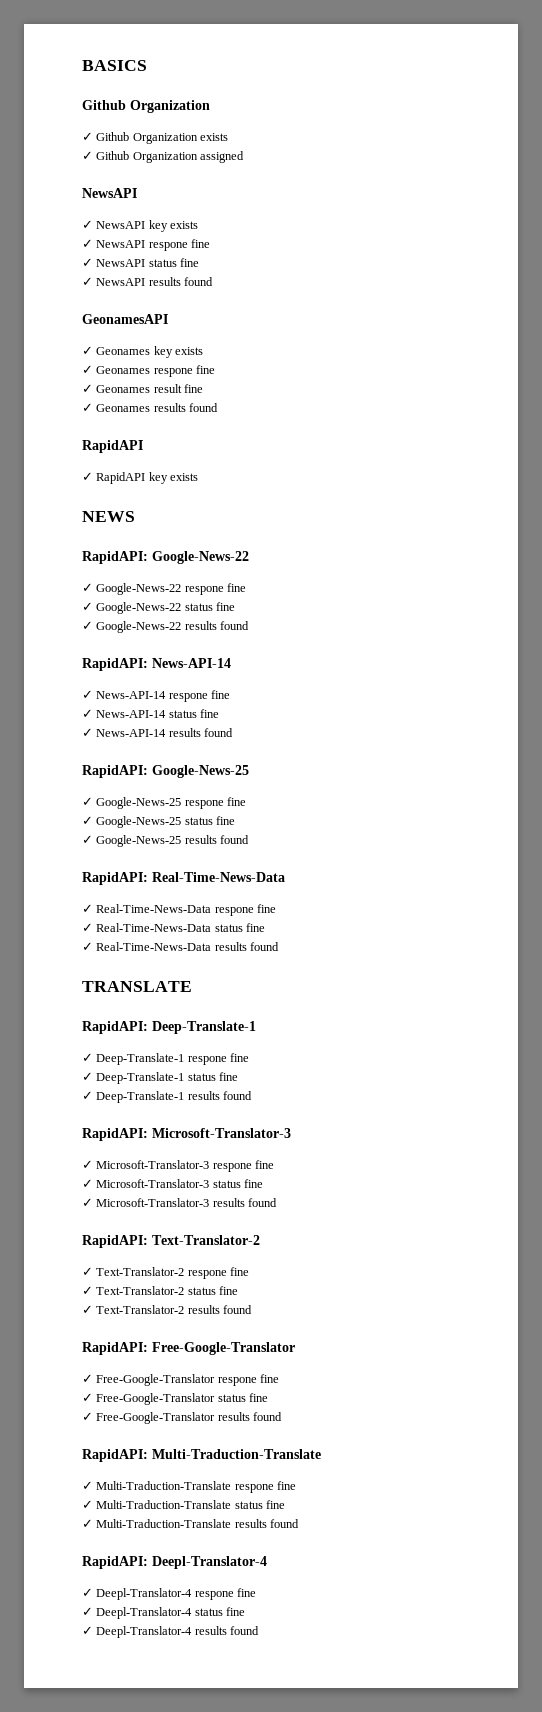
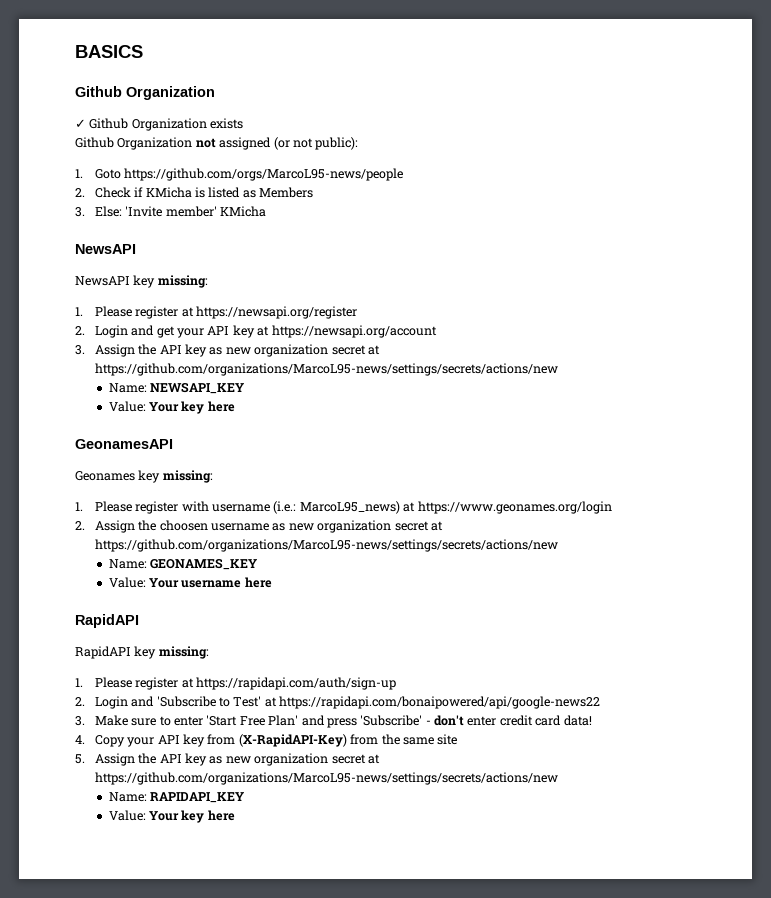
[82,151,198,163] ✓ Github Organization -> [75,137,216,150] Github Organization not
(245, 157) none -> [273,137,359,150] [75,168,404,181] [75,187,314,198] [75,206,267,217] (or not public): // 1. Goto https://github.com/orgs/MarcoL95-news/people // 2. Check if KMicha is listed as Members // 3. Else: 'Invite member' KMicha
[82,220,93,229] ✓ -> (136, 249) none
[170,221,199,229] [82,239,211,251] [82,258,200,267] [82,277,214,286] exists // ✓ NewsAPI respone fine // ✓ NewsAPI status fine // ✓ NewsAPI results found -> [157,275,208,288] [75,306,358,319] [75,325,437,338] [75,344,380,357] [94,363,558,376] [108,382,245,394] [108,401,235,414] missing: // 1. Please register at https://newsapi.org/register // 2. Login and get your API key at https://newsapi.org/account // 3. Assign the API key as new organization secret at https://github.com/organizations/MarcoL95-news/settings/secrets/actions/new // Name: NEWSAPI_KEY // Value: Your key here
[82,346,93,355] ✓ -> (173, 444) none
[175,347,204,355] [82,365,216,377] [82,384,204,393] [82,403,219,412] exists // ✓ Geonames respone fine // ✓ Geonames result fine // ✓ Geonames results found -> [162,470,213,483] [75,501,612,514] [75,520,443,533] [94,539,558,552] [108,558,258,570] [108,577,272,588] missing: // 1. Please register with username (i.e.: MarcoL95_news) at https://www.geonames.org/login // 2. Assign the choosen username as new organization secret at https://github.com/organizations/MarcoL95-news/settings/secrets/actions/new // Name: GEONAMES_KEY // Value: Your username here
[82,472,93,481] ✓ -> (139, 621) none
[170,473,199,481] [82,511,135,522] [82,551,249,564] [82,583,247,595] [82,602,236,614] [82,621,250,633] [82,658,231,671] [82,690,231,702] [82,709,220,718] [82,728,234,737] [82,765,249,778] [82,797,247,809] [82,816,236,828] [82,835,250,847] [82,872,285,885] [82,904,277,916] [82,923,266,932] [82,942,280,951] [82,981,192,992] [82,1021,256,1034] [82,1053,250,1065] [82,1072,239,1084] [82,1091,253,1103] [82,1128,291,1141] [82,1160,275,1172] [82,1179,264,1188] [82,1198,278,1207] [82,1235,260,1248] [82,1267,250,1279] [82,1286,239,1295] [82,1305,253,1314] [82,1342,295,1355] [82,1374,280,1386] [82,1393,269,1405] [82,1412,283,1424] [82,1449,321,1462] [82,1481,297,1493] [82,1500,286,1509] [82,1519,300,1528] [82,1556,267,1569] [82,1588,257,1600] [82,1607,246,1619] [82,1626,260,1638] exists // NEWS // RapidAPI: Google-News-22 // ✓ Google-News-22 respone fine // ✓ Google-News-22 status fine // ✓ Google-News-22 results found // RapidAPI: News-API-14 // ✓ News-API-14 respone fine // ✓ News-API-14 status fine // ✓ News-API-14 results found // RapidAPI: Google-News-25 // ✓ Google-News-25 respone fine // ✓ Google-News-25 status fine // ✓ Google-News-25 results found // RapidAPI: Real-Time-News-Data // ✓ Real-Time-News-Data respone fine // ✓ Real-Time-News-Data status fine // ✓ Real-Time-News-Data results found // TRANSLATE // RapidAPI: Deep-Translate-1 // ✓ Deep-Translate-1 respone fine // ✓ Deep-Translate-1 status fine // ✓ Deep-Translate-1 results found // RapidAPI: Microsoft-Translator-3 // ✓ Microsoft-Translator-3 respone fine // ✓ Microsoft-Translator-3 status fine // ✓ Microsoft-Translator-3 results found // RapidAPI: Text-Translator-2 // ✓ Text-Translator-2 respone fine // ✓ Text-Translator-2 status fine // ✓ Text-Translator-2 results found // RapidAPI: Free-Google-Translator // ✓ Free-Google-Translator respone fine // ✓ Free-Google-Translator status fine // ✓ Free-Google-Translator results found // RapidAPI: Multi-Traduction-Translate // ✓ Multi-Traduction-Translate respone fine // ✓ Multi-Traduction-Translate status fine // ✓ Multi-Traduction-Translate results found // RapidAPI: Deepl-Translator-4 // ✓ Deepl-Translator-4 respone fine // ✓ Deepl-Translator-4 status fine // ✓ Deepl-Translator-4 results found -> [158,646,209,659] [75,677,397,690] [75,696,601,709] [75,715,592,728] [75,734,458,747] [75,753,380,766] [94,772,558,785] [108,792,245,803] [108,810,235,823] missing: // 1. Please register at https://rapidapi.com/auth/sign-up // 2. Login and 'Subscribe to Test' at https://rapidapi.com/bonaipowered/api/google-news22 // 3. Make sure to enter 'Start Free Plan' and press 'Subscribe' - don't enter credit card data! // 4. Copy your API key from (X-RapidAPI-Key) from the same site // 5. Assign the API key as new organization secret at https://github.com/organizations/MarcoL95-news/settings/secrets/actions/new // Name: RAPIDAPI_KEY // Value: Your key here

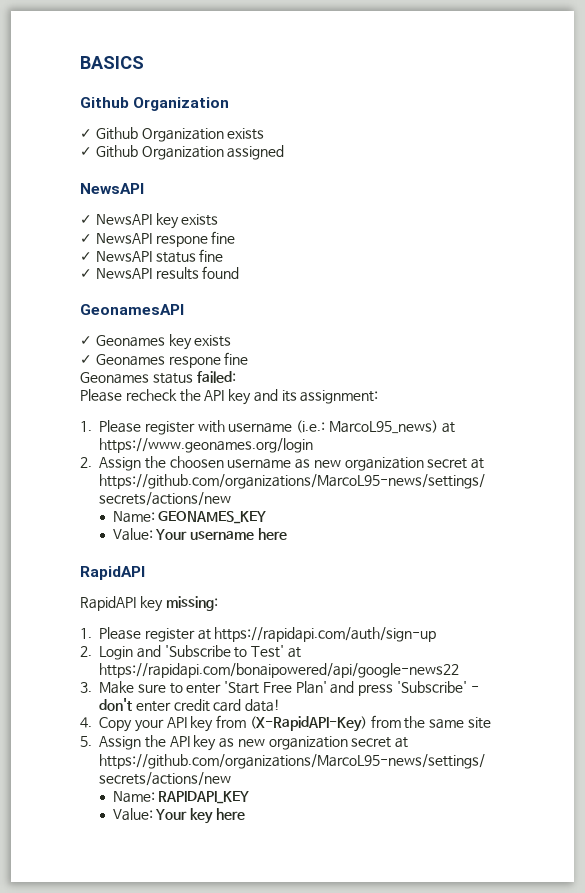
[75,137,216,150] Github Organization not -> [80,145,224,160] ✓ Github Organization
[273,137,359,150] [75,168,404,181] [75,187,314,198] [75,206,267,217] (or not public): // 1. Goto https://github.com/orgs/MarcoL95-news/people // 2. Check if KMicha is listed as Members // 3. Else: 'Invite member' KMicha -> (285, 152) none
(136, 249) none -> [80,215,92,224] ✓
[157,275,208,288] [75,306,358,319] [75,325,437,338] [75,344,380,357] [94,363,558,376] [108,382,245,394] [108,401,235,414] [75,439,173,449] [75,470,213,483] missing: // 1. Please register at https://newsapi.org/register // 2. Login and get your API key at https://newsapi.org/account // 3. Assign the API key as new organization secret at https://github.com/organizations/MarcoL95-news/settings/secrets/actions/new // Name: NEWSAPI_KEY // Value: Your key here // GeonamesAPI // Geonames key missing: -> [181,214,219,226] [80,231,236,247] [80,249,224,263] [80,266,240,280] [80,304,184,315] [80,334,232,350] [80,352,249,368] [80,371,236,384] [80,389,379,405] exists // ✓ NewsAPI respone fine // ✓ NewsAPI status fine // ✓ NewsAPI results found // GeonamesAPI // ✓ Geonames key exists // ✓ Geonames respone fine // Geonames status failed: // Please recheck the API key and its assignment:

